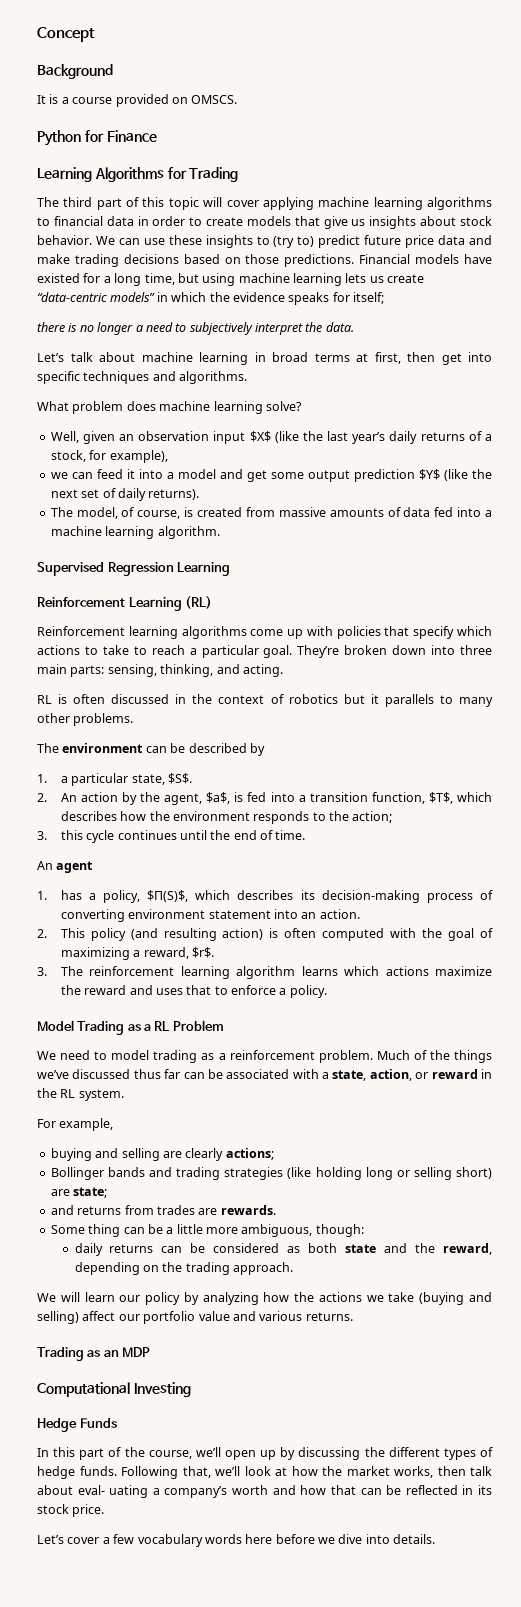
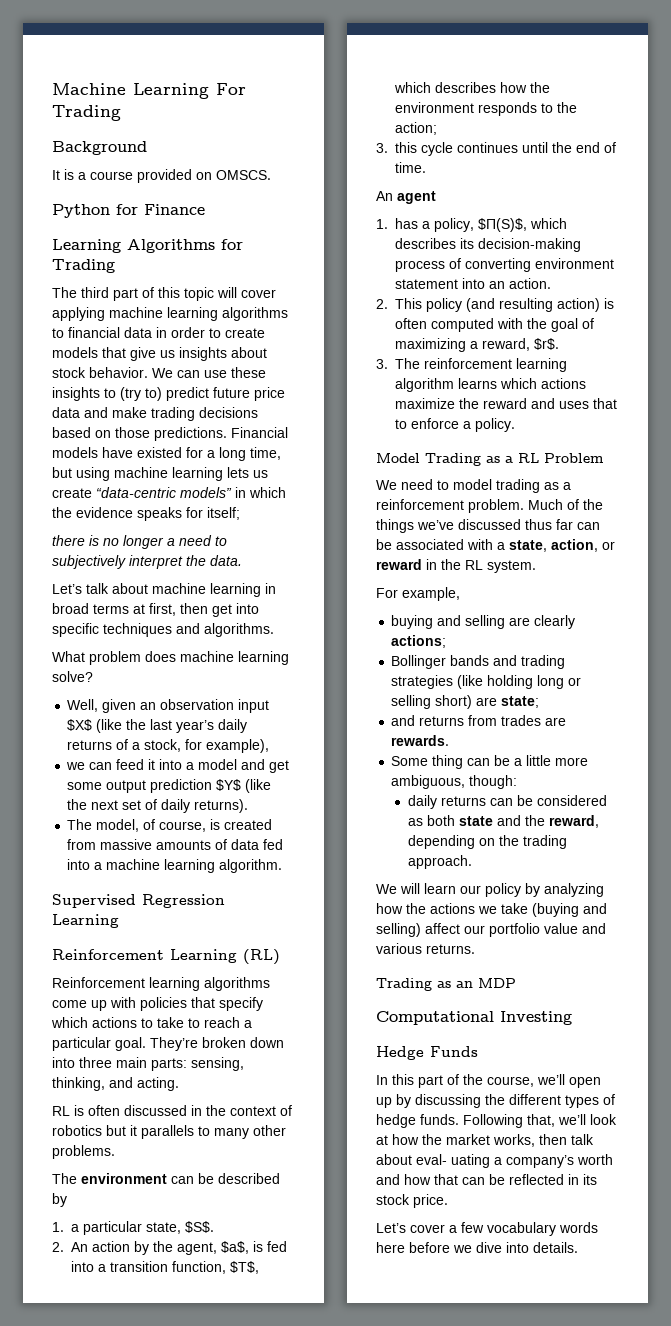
[37,27,95,42] Concept -> [52,83,246,99] [52,105,121,121] Machine Learning For Trading

